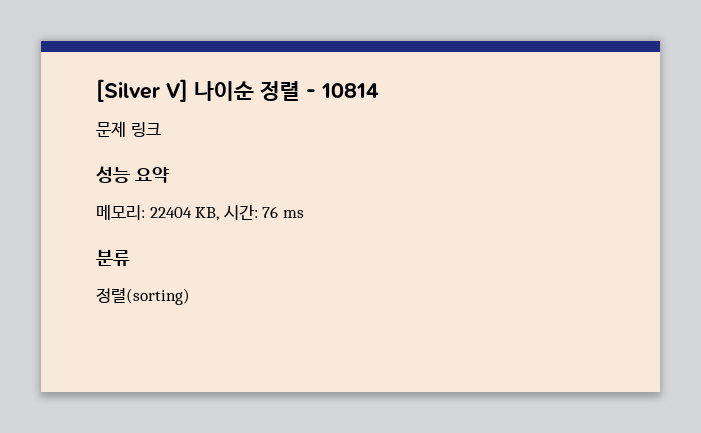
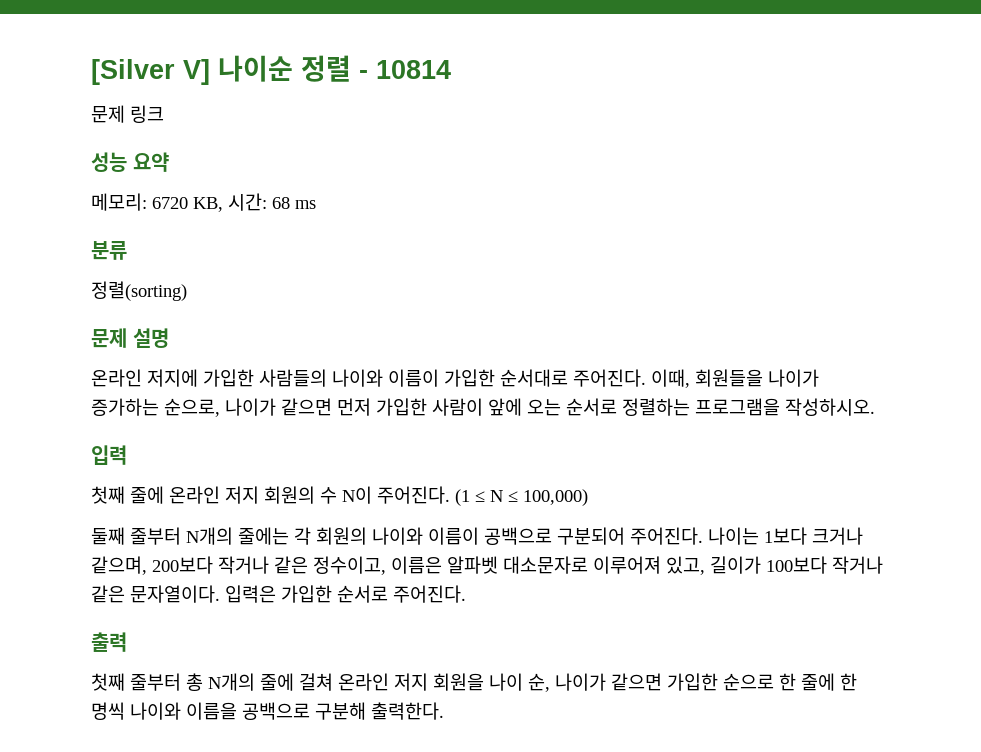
[149,207,192,218] 22404 -> [152,197,188,209] 6720
[262,206,279,218] 76 -> [272,197,290,209] 68
(190, 296) none -> [91,328,169,348] [91,369,819,388] [91,398,875,417] [91,445,127,465] [91,486,588,506] [91,527,863,545] [91,556,883,575] [91,585,466,603] [91,632,127,652] [91,673,857,692] [91,702,444,720] // 문제 설명 // 온라인 저지에 가입한 사람들의 나이와 이름이 가입한 순서대로 주어진다. 이때, 회원들을 나이가 증가하는 순으로, 나이가 같으면 먼저 가입한 사람이 앞에 오는 순서로 정렬하는 프로그램을 작성하시오. // 입력 // 첫째 줄에 온라인 저지 회원의 수 N이 주어진다. (1 ≤ N ≤ 100,000) // 둘째 줄부터 N개의 줄에는 각 회원의 나이와 이름이 공백으로 구분되어 주어진다. 나이는 1보다 크거나 같으며, 200보다 작거나 같은 정수이고, 이름은 알파벳 대소문자로 이루어져 있고, 길이가 100보다 작거나 같은 문자열이다. 입력은 가입한 순서로 주어진다. // 출력 // 첫째 줄부터 총 N개의 줄에 걸쳐 온라인 저지 회원을 나이 순, 나이가 같으면 가입한 순으로 한 줄에 한 명씩 나이와 이름을 공백으로 구분해 출력한다.

